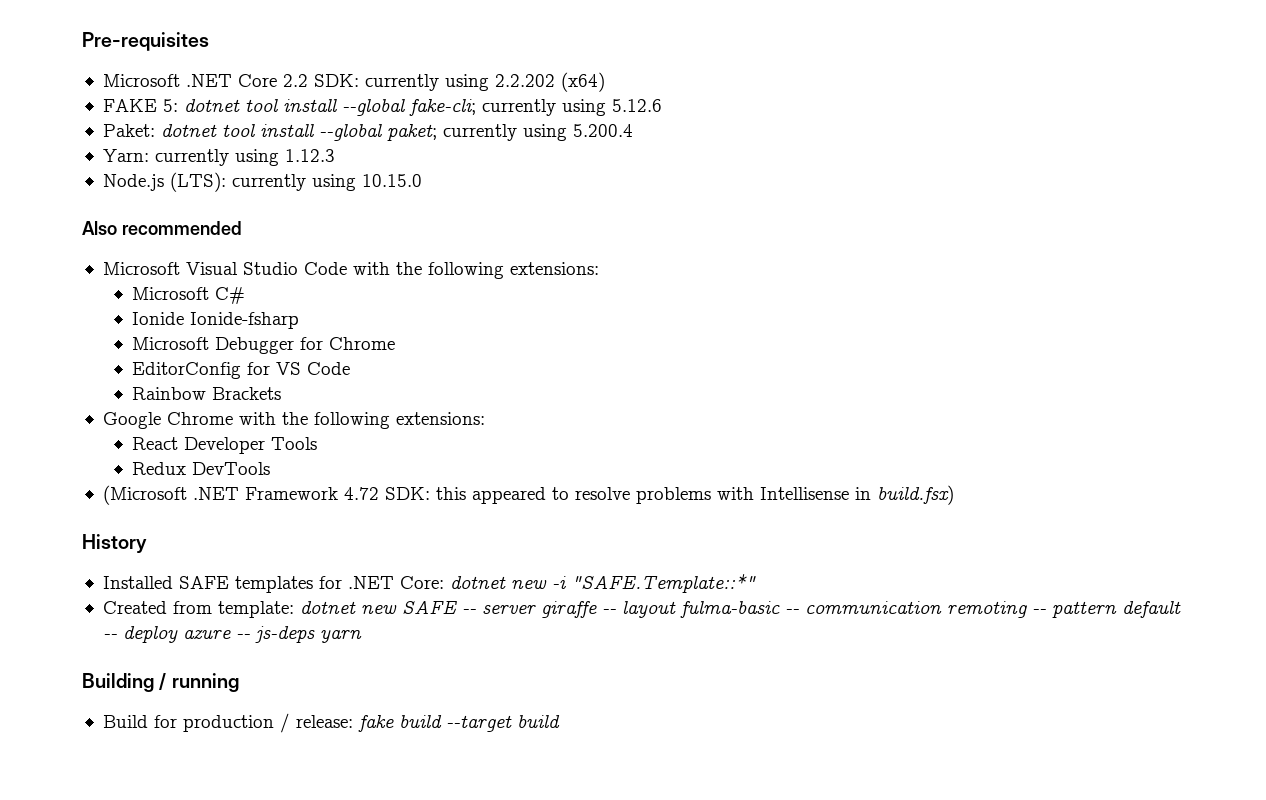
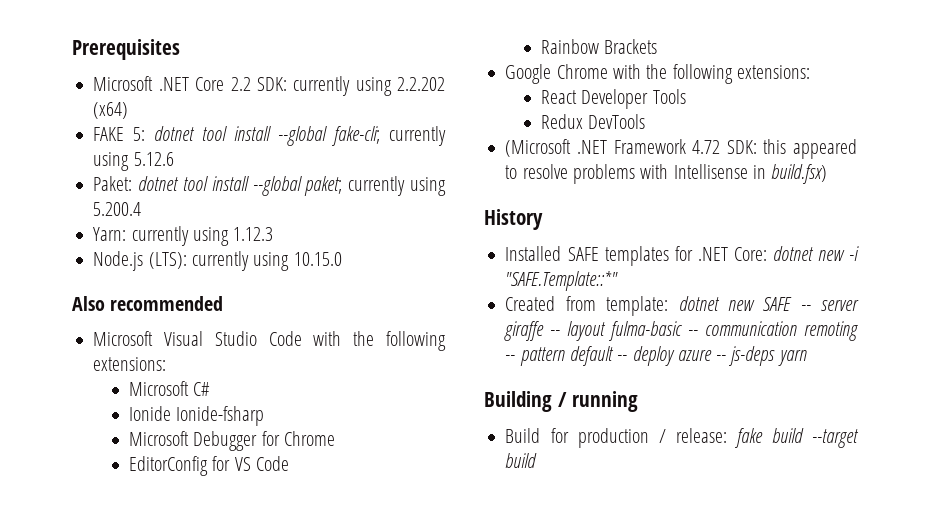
[82,32,209,51] Pre-requisites -> [72,39,180,60] Prerequisites

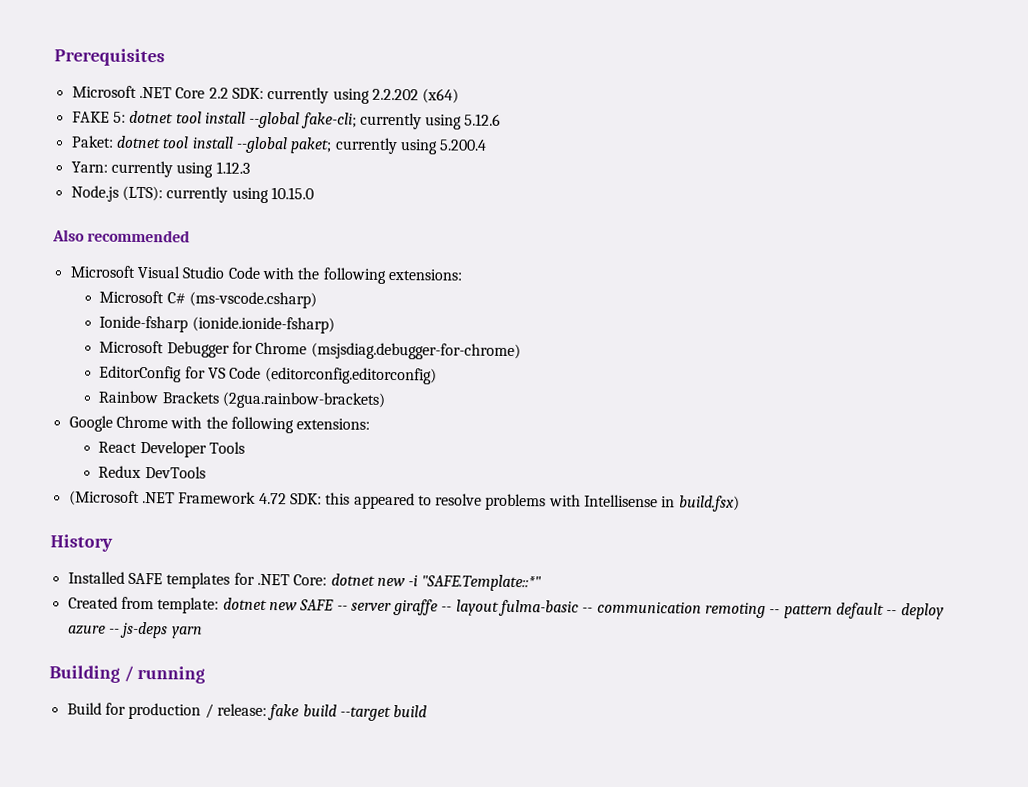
[129,406,172,421] // Ionide -> [189,291,318,309] (ms-vscode.csharp) //
(265, 416) none -> [191,316,335,334] (ionide.ionide-fsharp)
(335, 438) none -> [310,342,521,361] (msjsdiag.debugger-for-chrome)
(289, 463) none -> [264,366,437,385] (editorconfig.editorconfig)
(658, 46) none -> [222,391,387,409] (2gua.rainbow-brackets)

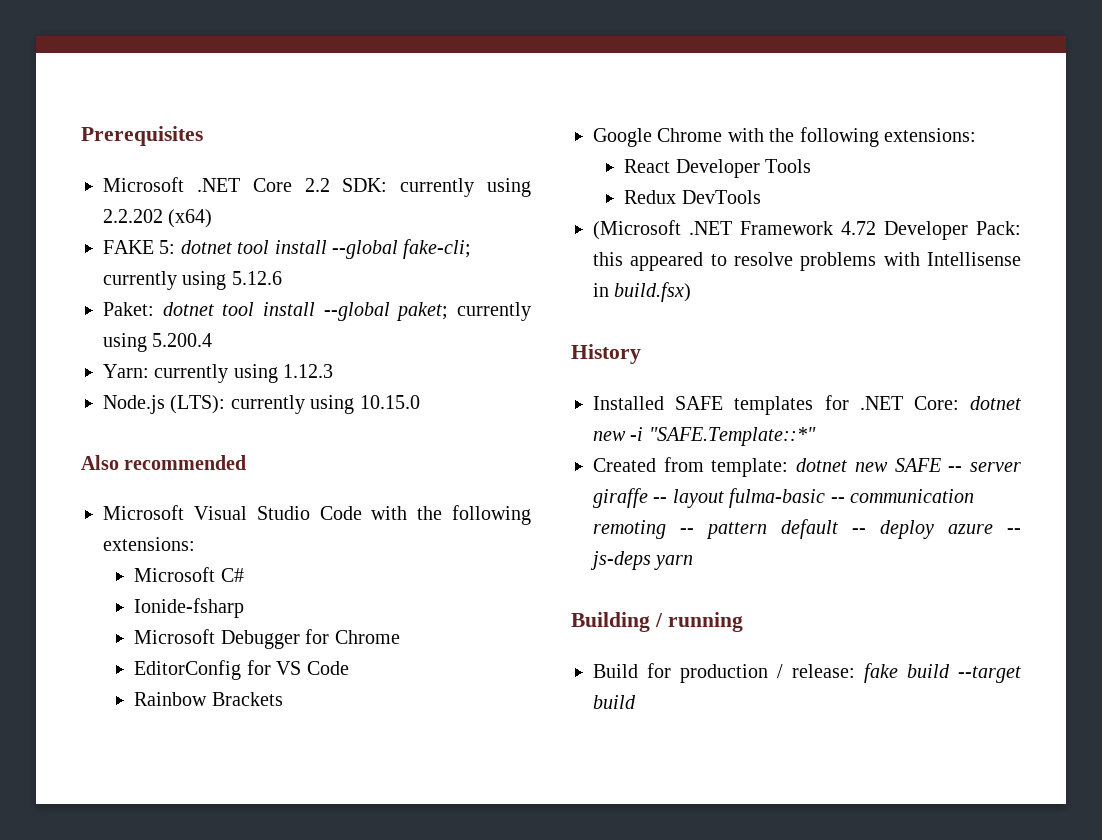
[189,291,318,309] (ms-vscode.csharp) -> (244, 575) none
[191,316,335,334] (ionide.ionide-fsharp) -> (245, 608) none
[310,342,521,361] (msjsdiag.debugger-for-chrome) -> (400, 637) none
[264,366,437,385] (editorconfig.editorconfig) -> (349, 668) none
[222,391,387,409] (2gua.rainbow-brackets) -> (283, 699) none
[289,493,322,505] SDK: -> [884,221,1021,240] Developer Pack:

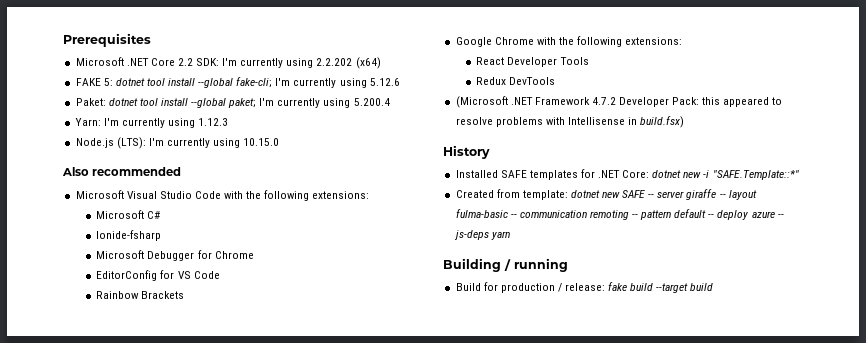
(388, 185) none -> [222,58,238,66] I'm
(472, 249) none -> [275,78,291,86] I'm
(449, 311) none -> [259,98,275,106] I'm
(149, 371) none -> [103,118,119,126] I'm
(226, 404) none -> [148,138,164,146] I'm
[841,221,876,235] 4.72 -> [591,97,616,105] 4.7.2

